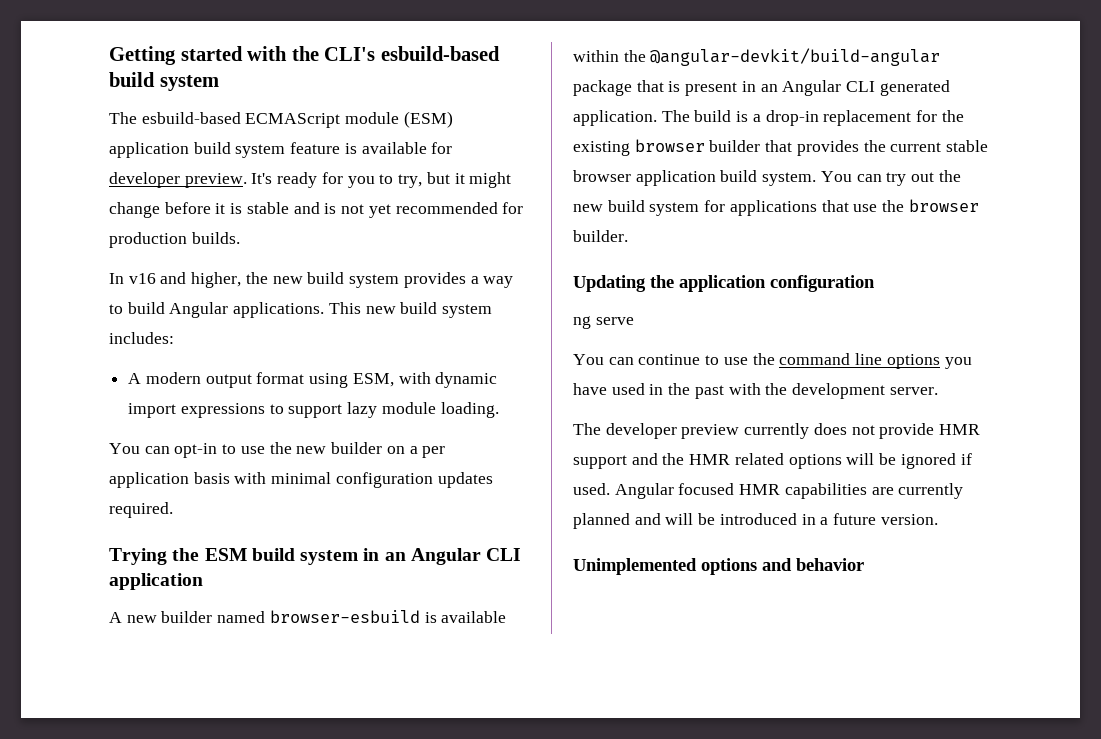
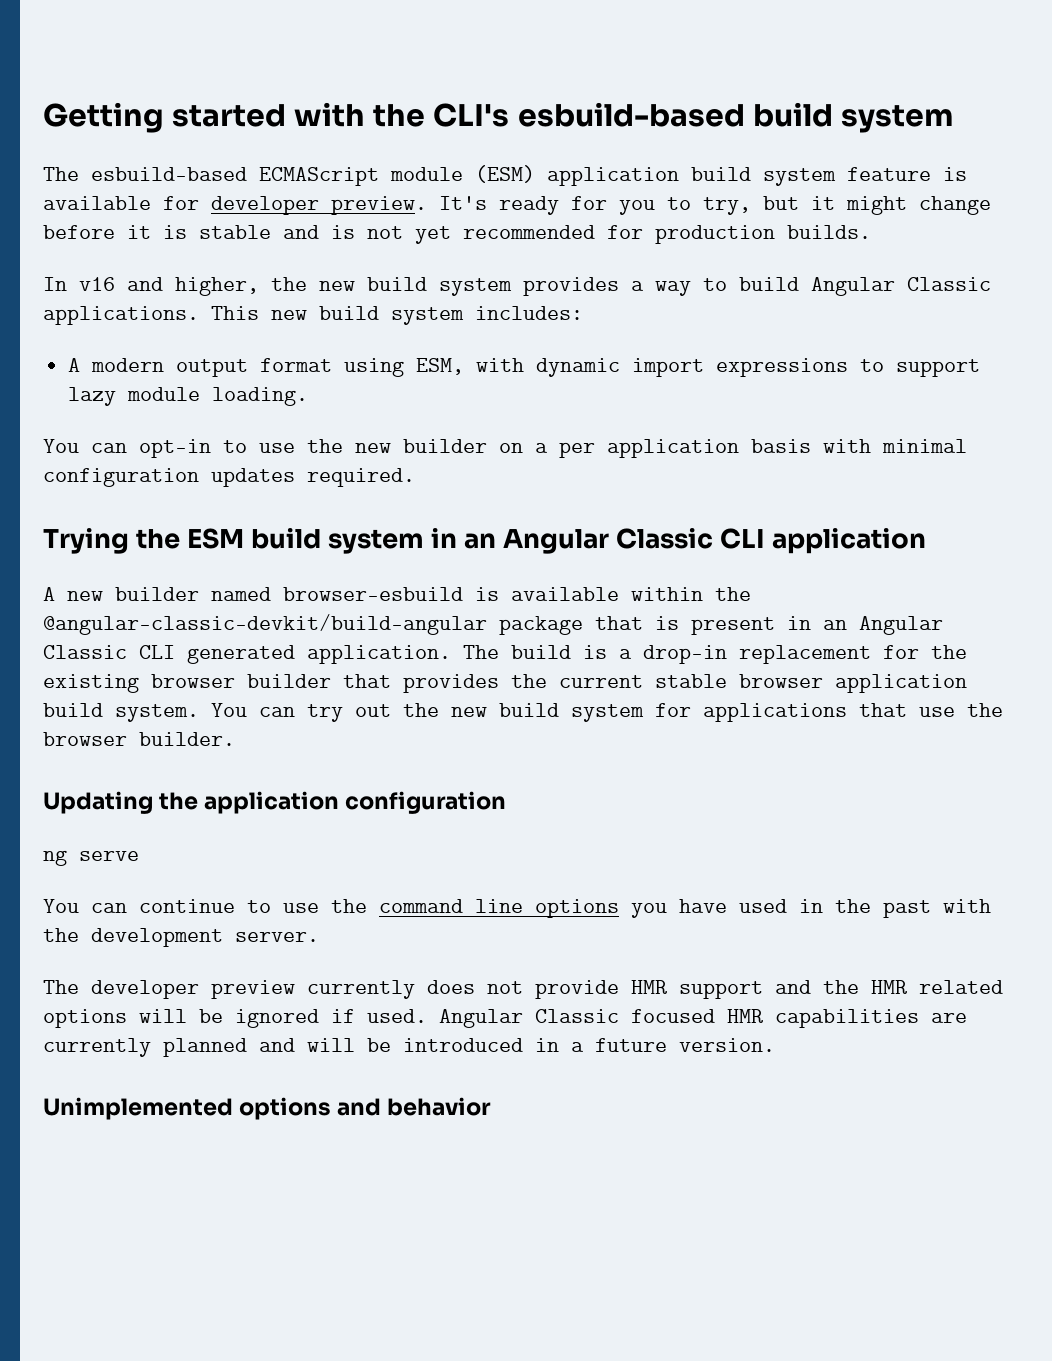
(229, 310) none -> [907,277,991,291] Classic
(481, 556) none -> [616,528,714,549] Classic
[650,48,941,66] @angular-devkit/build-angular -> [43,614,487,635] @angular-classic-devkit/build-angular
(842, 88) none -> [43,645,127,659] Classic
(674, 491) none -> [535,1009,619,1023] Classic

